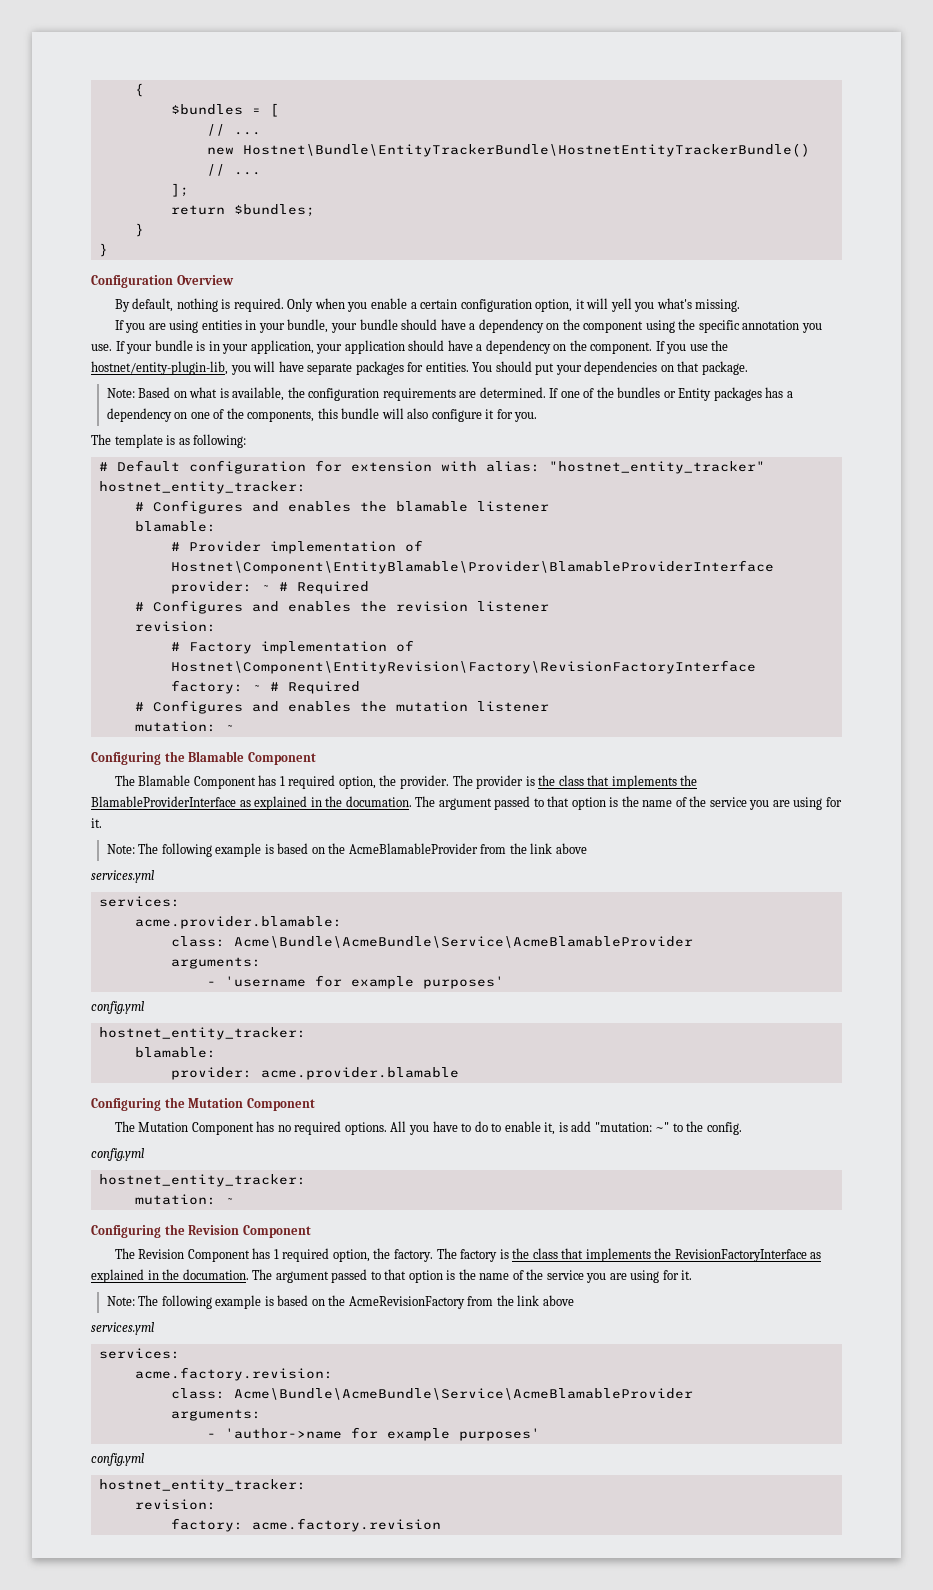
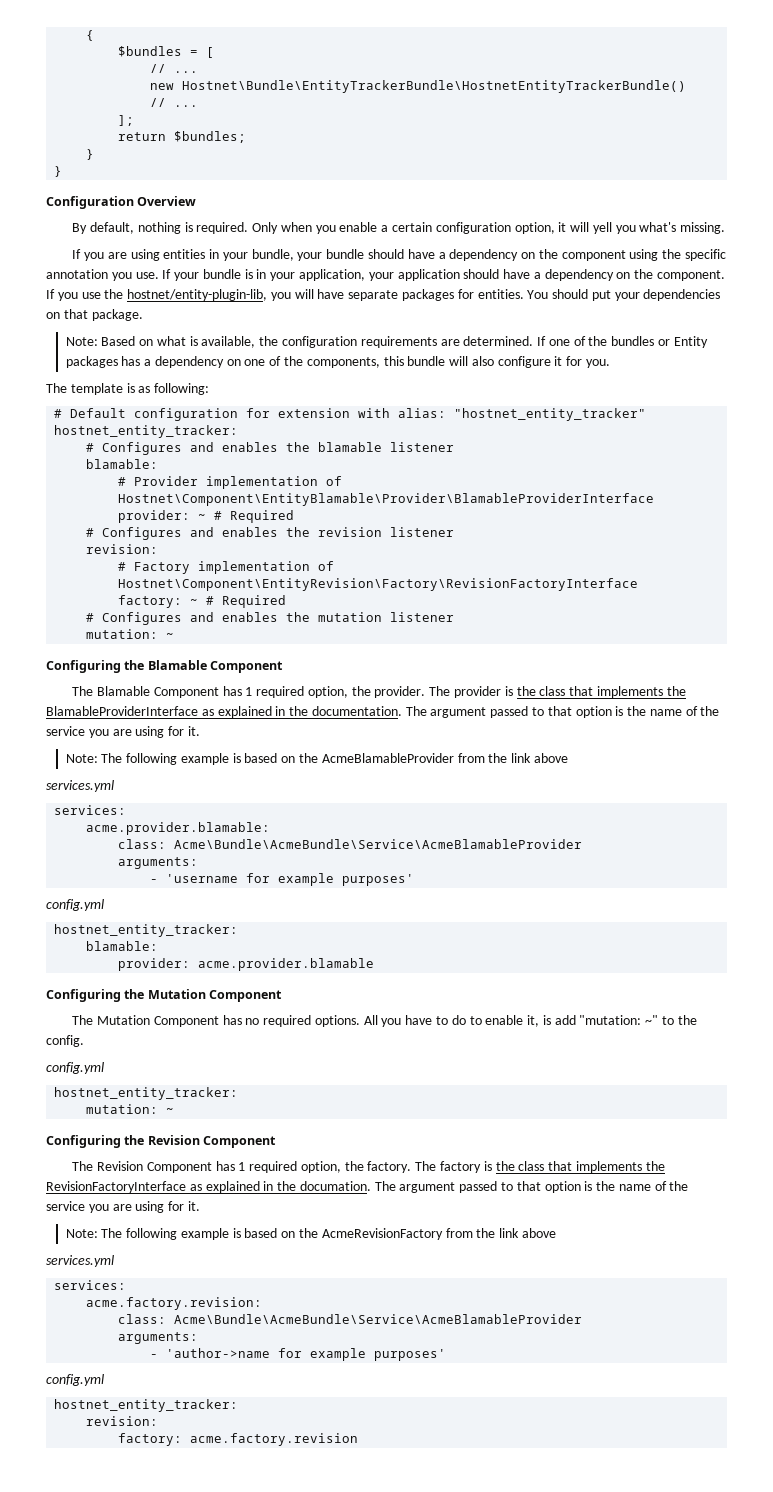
[345,796,412,807] documation. -> [311,706,402,716] documentation.

